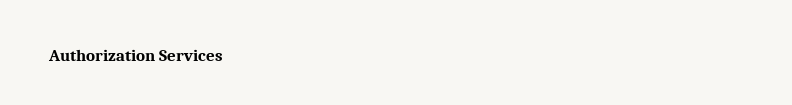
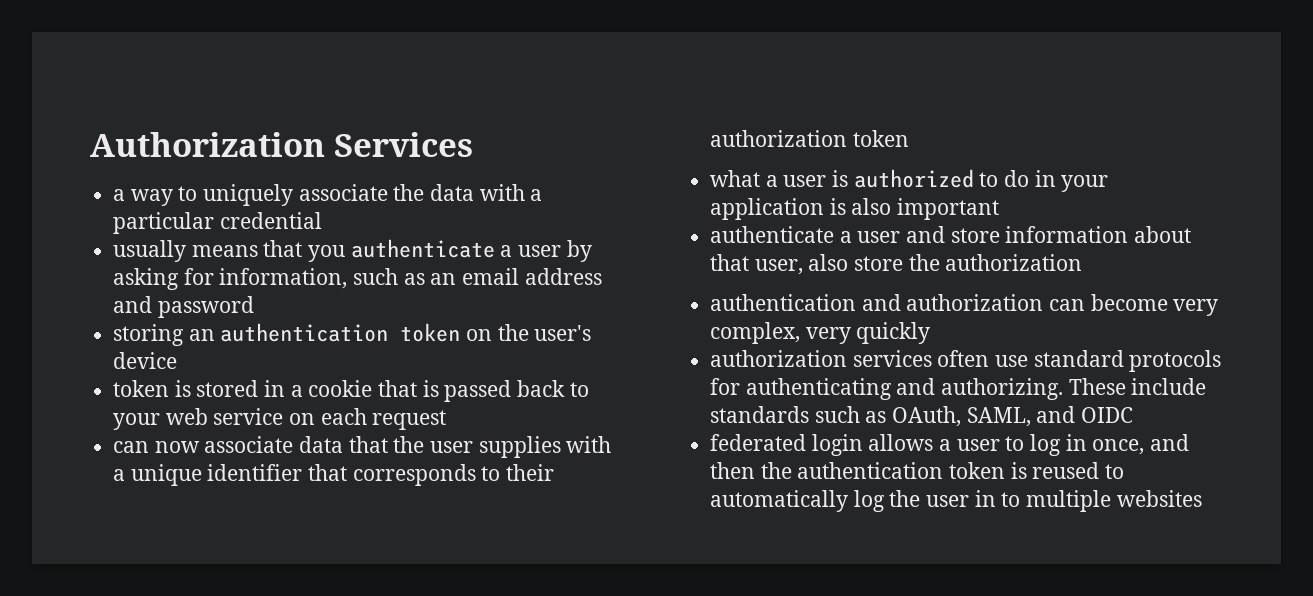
(224, 55) none -> [113,184,543,206] [113,212,322,234] [113,239,592,262] [113,268,602,290] [113,296,254,318] [113,323,592,346] [113,352,178,369] [113,380,589,402] [113,408,447,430] [113,436,612,458] [113,464,555,486] [710,130,909,147] [710,169,1109,192] [710,198,1000,220] [710,226,1192,243] [710,254,1083,275] [710,294,1219,316] [710,322,931,344] [710,350,1222,372] [710,378,1207,400] [710,406,1134,427] [710,434,1190,456] [710,462,1125,479] [710,490,1202,512] // a way to uniquely associate the data with a particular credential // usually means that you authenticate a user by asking for information, such as an email address and password // storing an authentication token on the user's device // token is stored in a cookie that is passed back to your web service on each request // can now associate data that the user supplies with a unique identifier that corresponds to their authorization token // what a user is authorized to do in your application is also important // authenticate a user and store information about that user, also store the authorization // authentication and authorization can become very complex, very quickly // authorization services often use standard protocols for authenticating and authorizing. These include standards such as OAuth, SAML, and OIDC // federated login allows a user to log in once, and then the authentication token is reused to automatically log the user in to multiple websites

